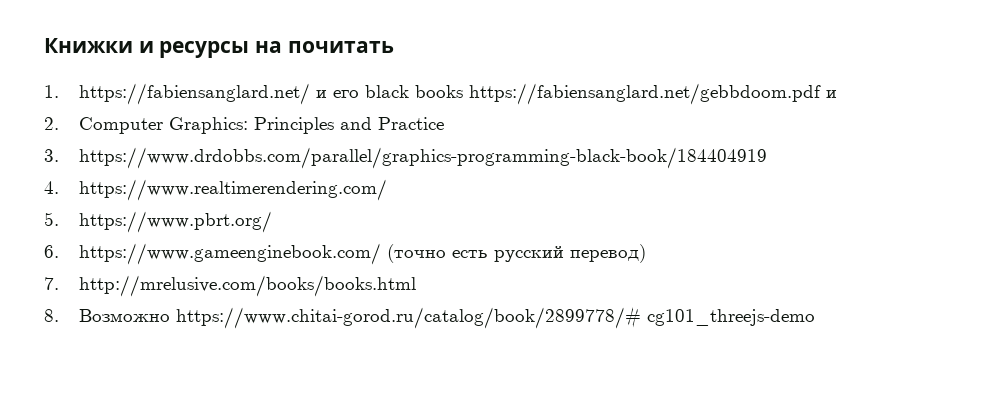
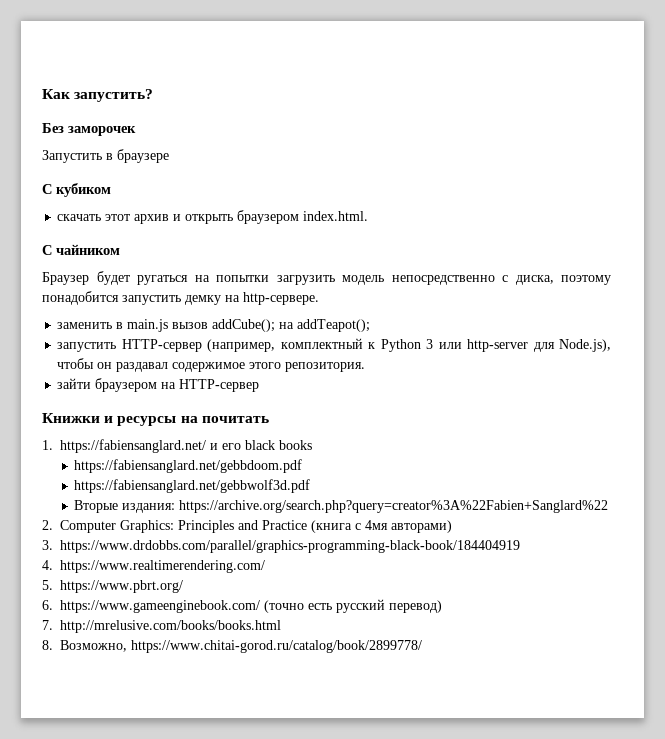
(44, 45) none -> [42,89,154,102] [42,123,136,136] [42,149,169,163] [42,183,111,197] [57,210,369,224] [42,244,120,255] [42,271,611,285] [42,291,319,305] [57,319,371,332] [57,338,611,352] [57,358,366,372] [57,378,260,392] Как запустить? // Без заморочек // Запустить в браузере // С кубиком // скачать этот архив и открыть браузером index.html. // С чайником // Браузер будет ругаться на попытки загрузить модель непосредственно с диска, поэтому понадобится запустить демку на http-сервере. // заменить в main.js вызов addCube(); на addTeapot(); // запустить HTTP-сервер (например, комплектный к Python 3 или http-server для Node.js), чтобы он раздавал содержимое этого репозитория. // зайти браузером на HTTP-сервер //
(463, 91) none -> (312, 445) //
[825,90,837,98] и -> [74,479,311,493] [74,500,609,513] // https://fabiensanglard.net/gebbwolf3d.pdf // Вторые издания: https://archive.org/search.php?query=creator%3A%22Fabien+Sanglard%22
(444, 123) none -> [311,520,452,533] (книга с 4мя авторами)
[78,307,815,329] Возможно https://www.chitai-gorod.ru/catalog/book/2899778/# cg101_threejs-demo -> [60,640,422,653] Возможно, https://www.chitai-gorod.ru/catalog/book/2899778/

